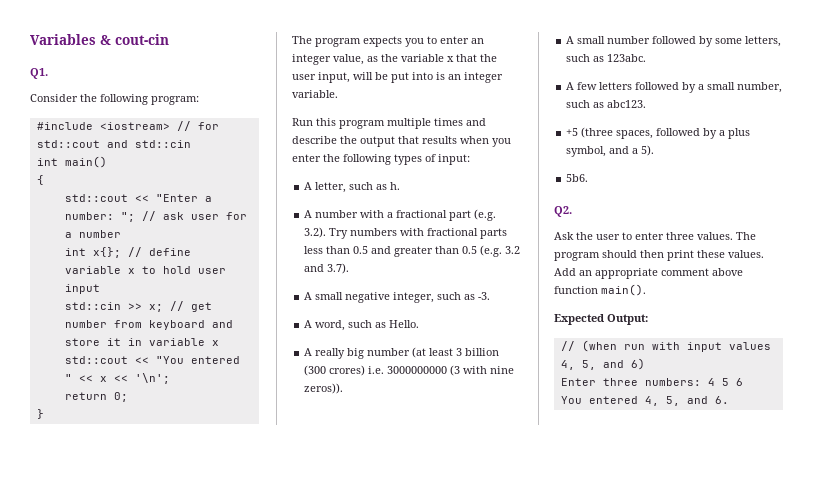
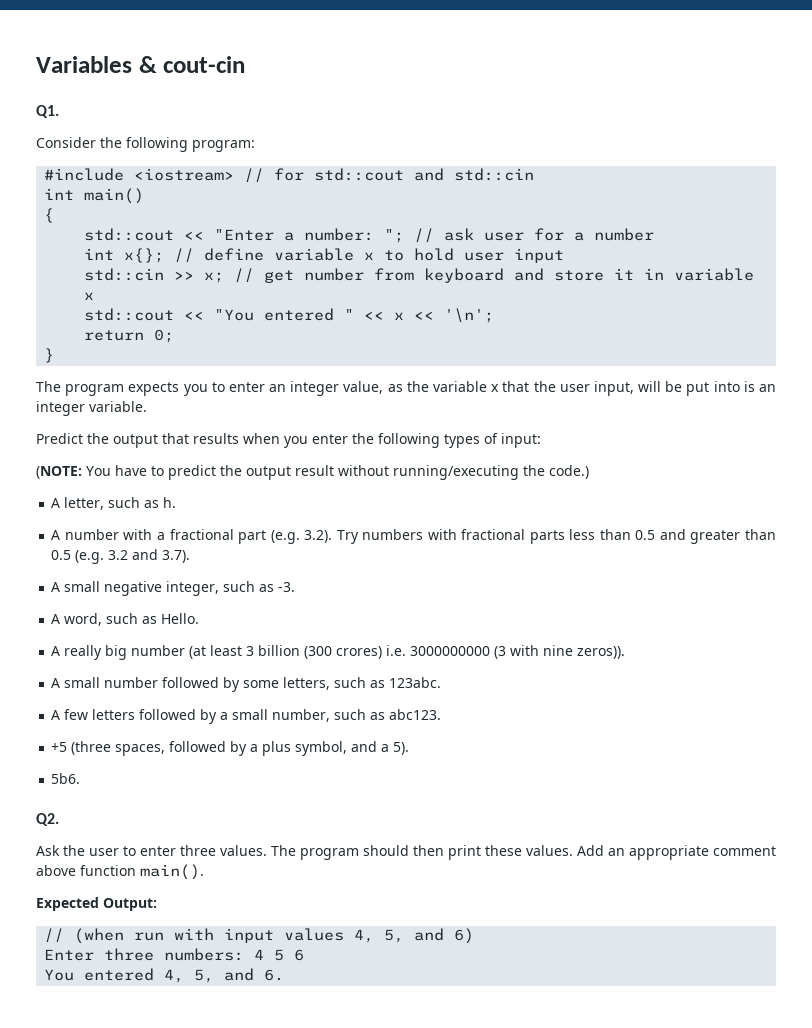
[292,118,486,129] [292,136,337,144] Run this program multiple times and describe -> [36,433,83,444] Predict
(470, 159) none -> [36,465,589,480] // (NOTE: You have to predict the output result without running/executing the code.)

